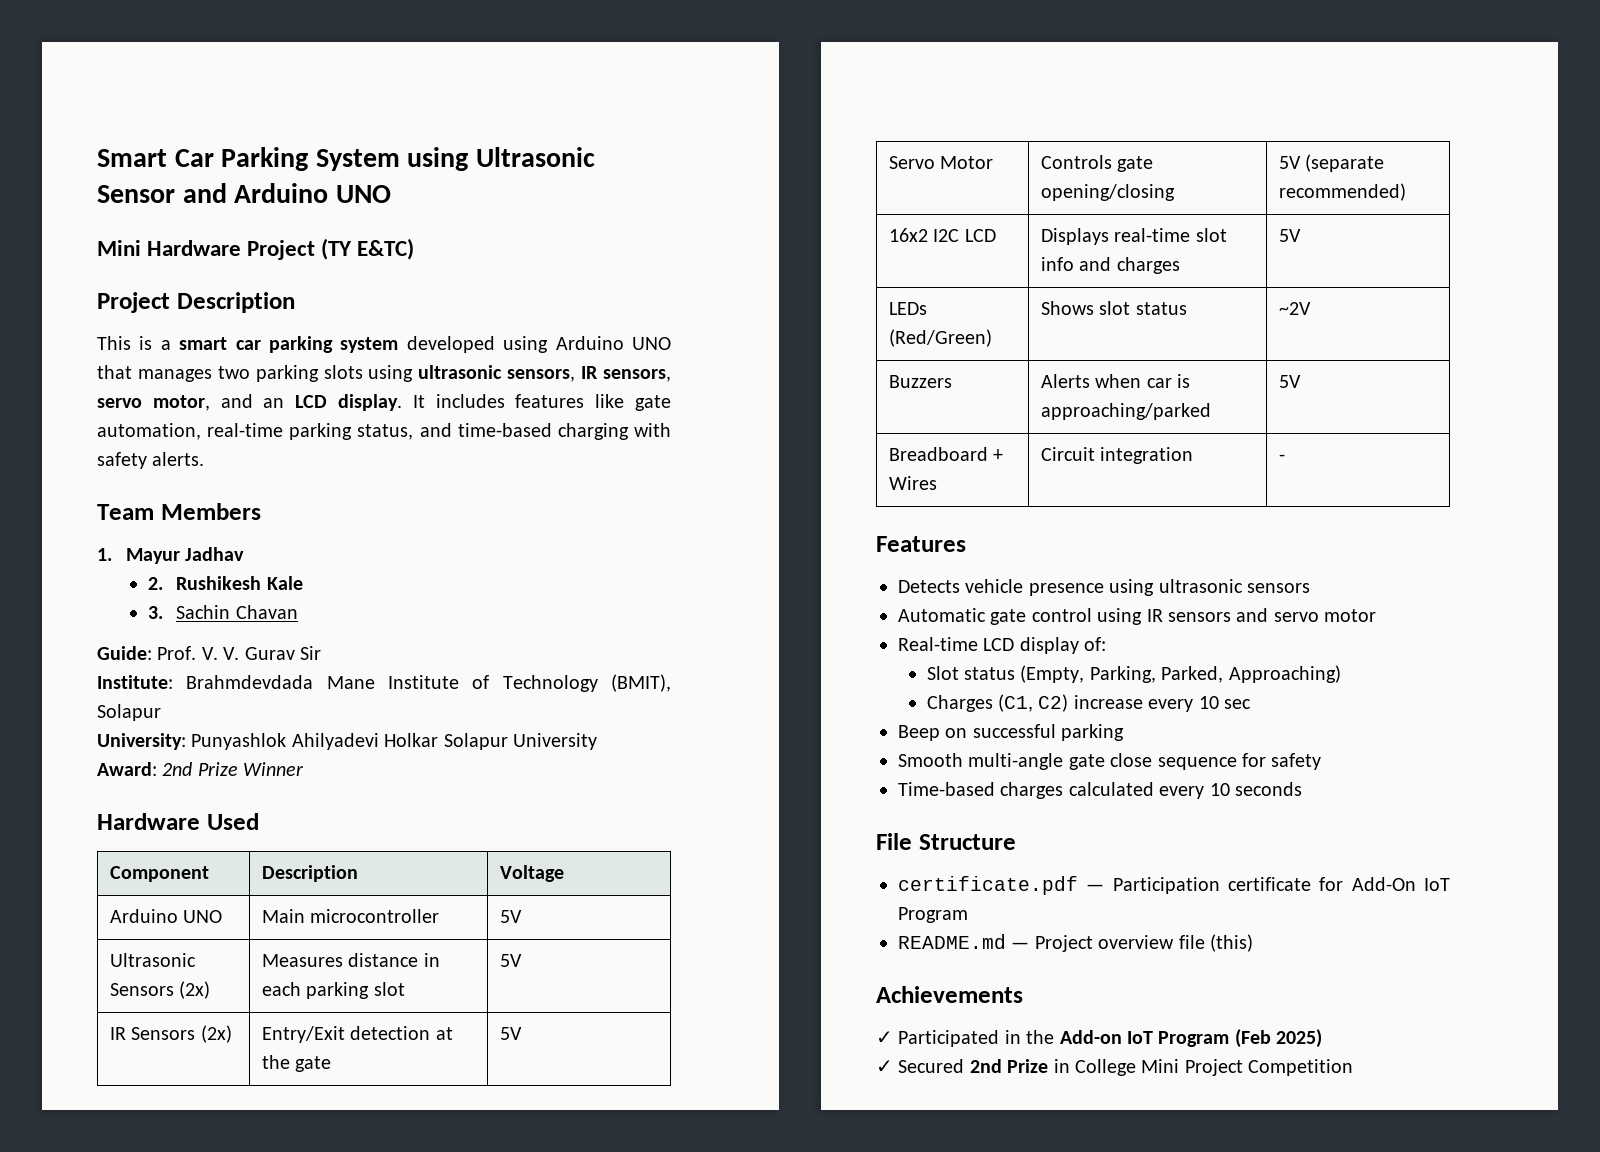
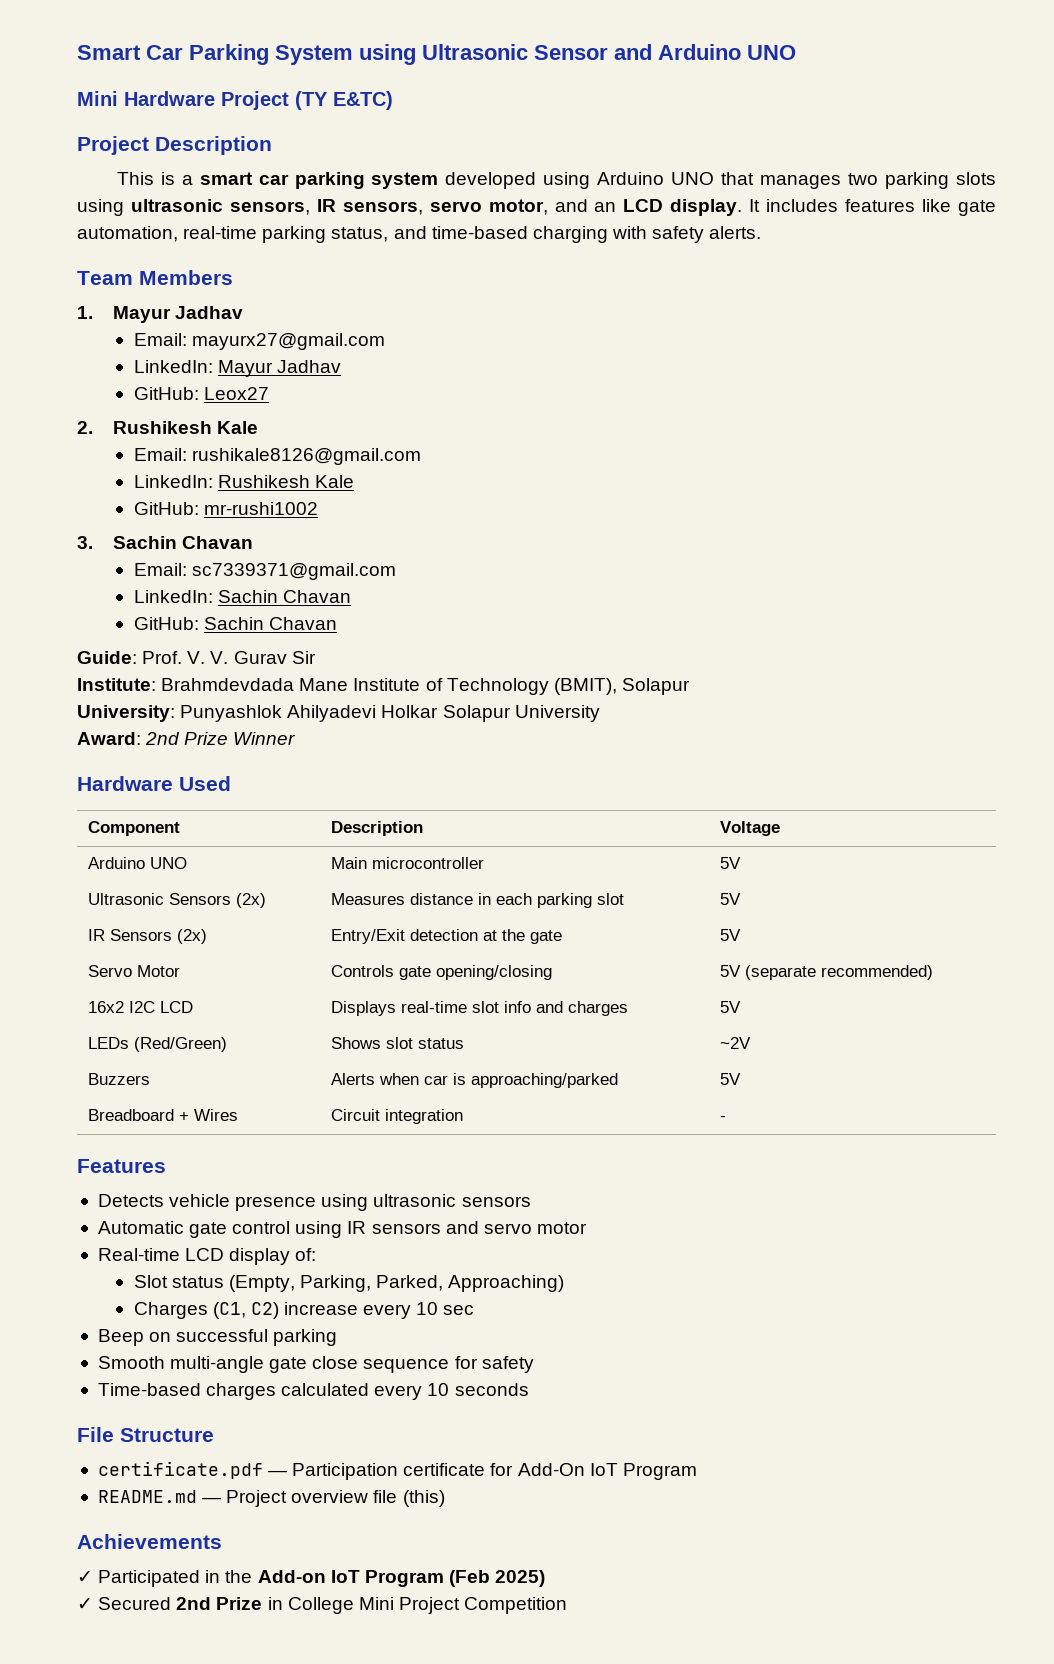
[147,576,303,590] [147,606,163,619] 2. Rushikesh Kale // 3. -> [133,333,385,350] [133,360,341,377] [133,387,269,400] [77,421,258,434] [133,448,421,465] [133,475,354,488] [133,502,318,515] [77,536,253,549] [133,563,396,580] [133,590,351,603] [133,617,199,630] Email: mayurx27@gmail.com // LinkedIn: Mayur Jadhav // GitHub: Leox27 // 2. Rushikesh Kale // Email: rushikale8126@gmail.com // LinkedIn: Rushikesh Kale // GitHub: mr-rushi1002 // 3. Sachin Chavan // Email: sc7339371@gmail.com // LinkedIn: Sachin Chavan // GitHub:

